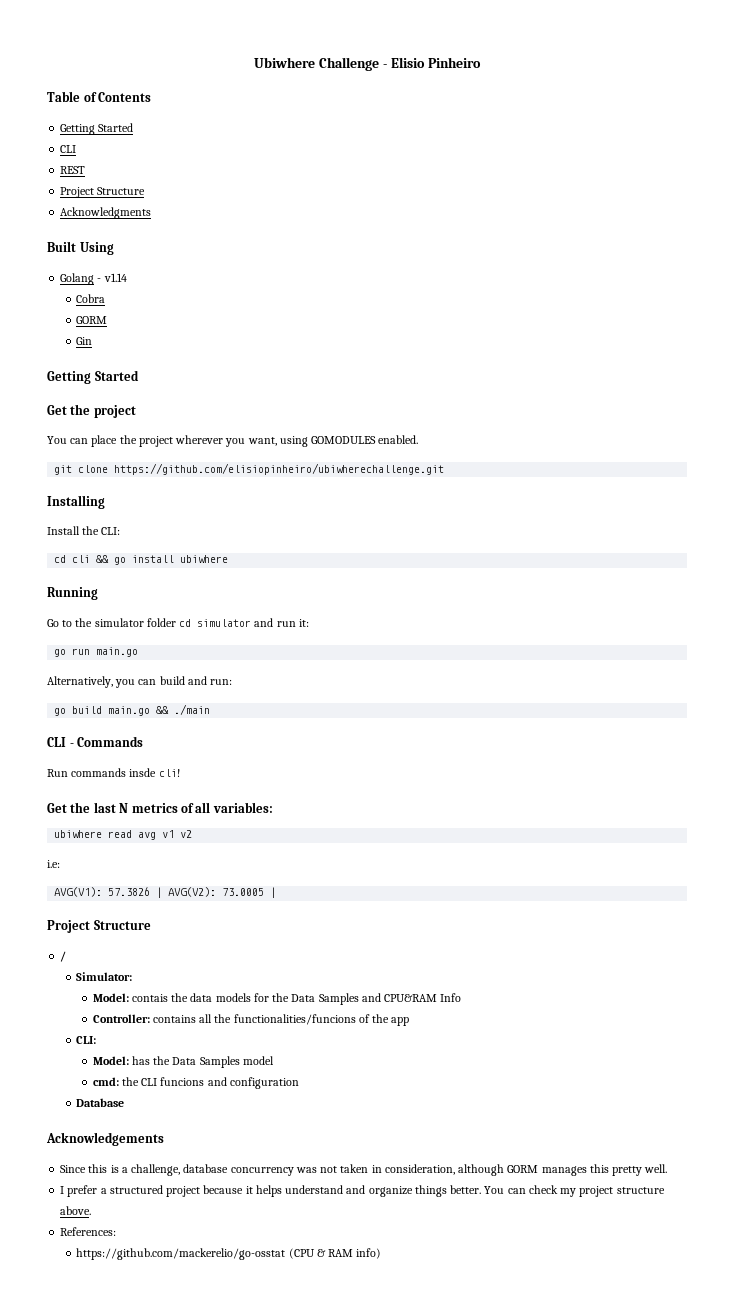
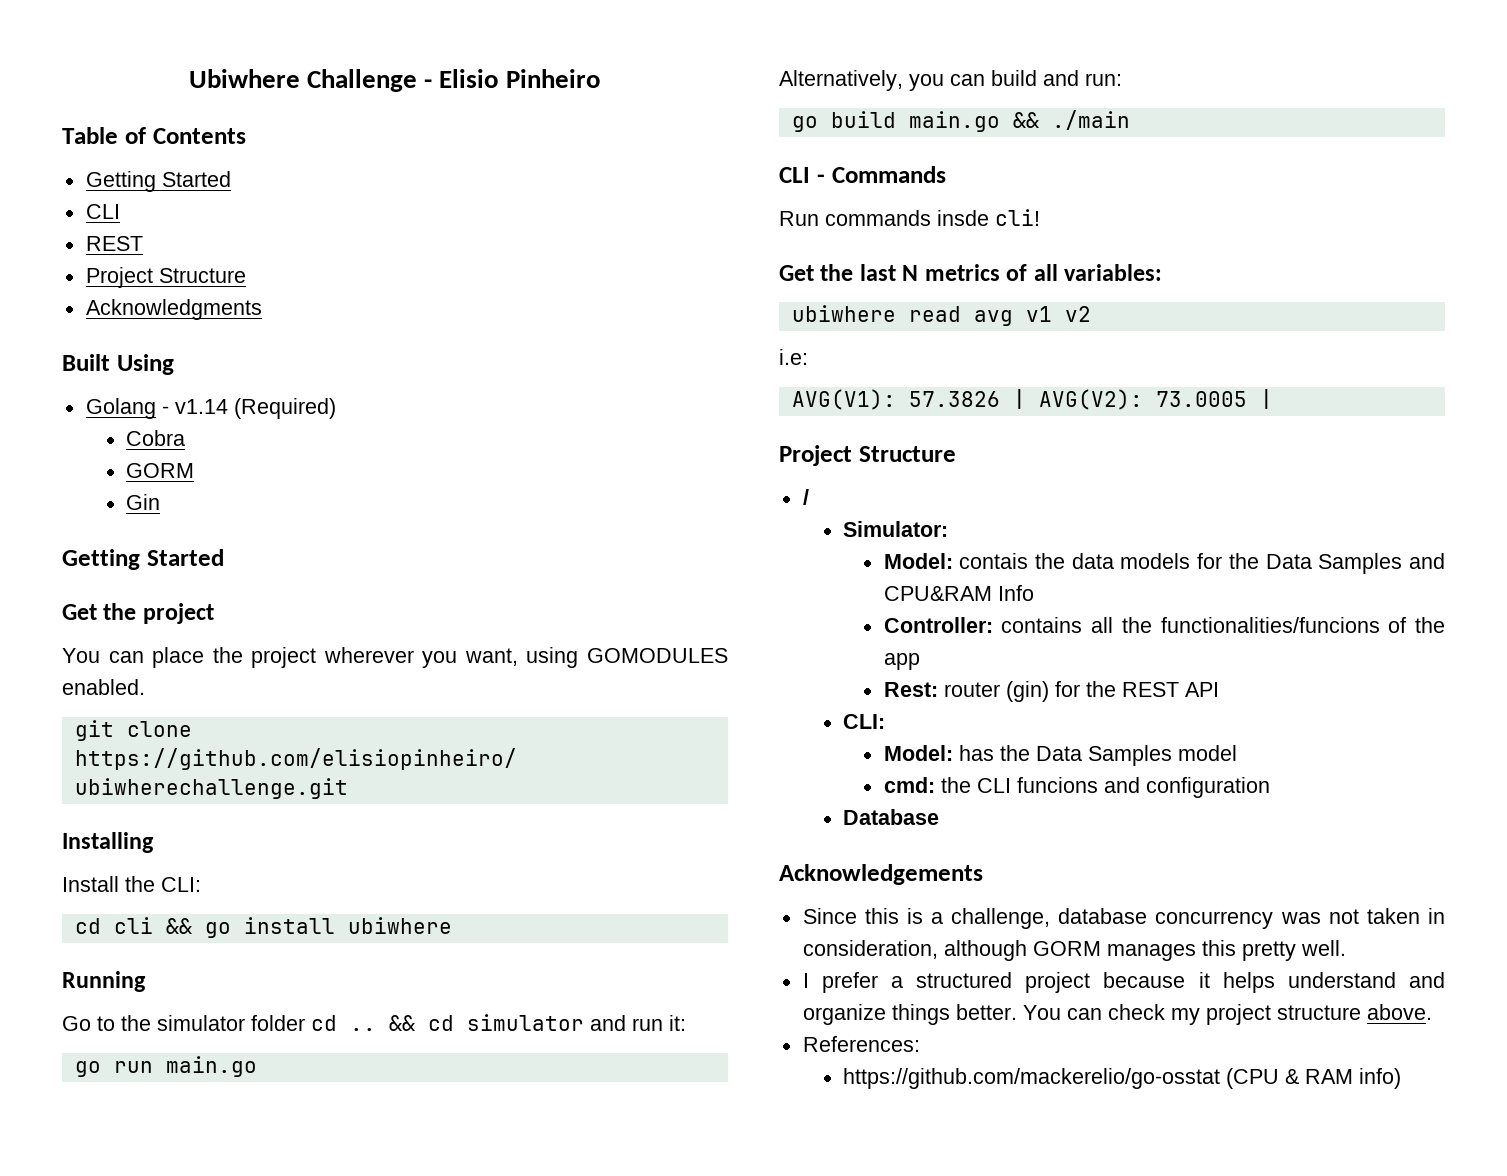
(127, 277) none -> [233,398,336,419] (Required)
(192, 623) none -> [350,1015,454,1031] .. && cd
(410, 1021) none -> [883,681,1219,702] // Rest: router (gin) for the REST API

